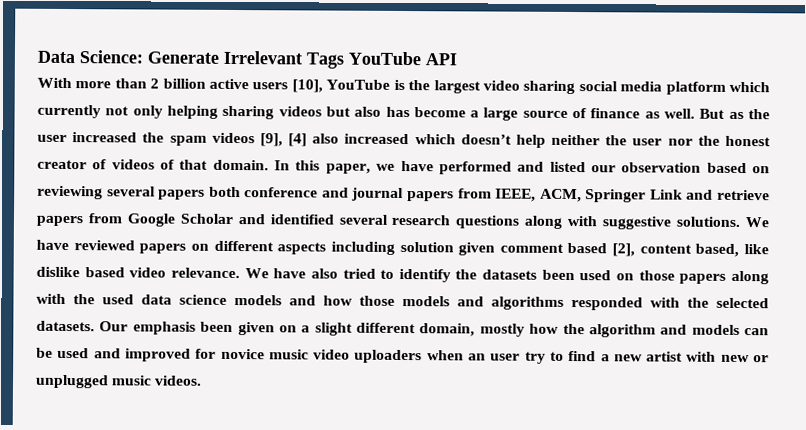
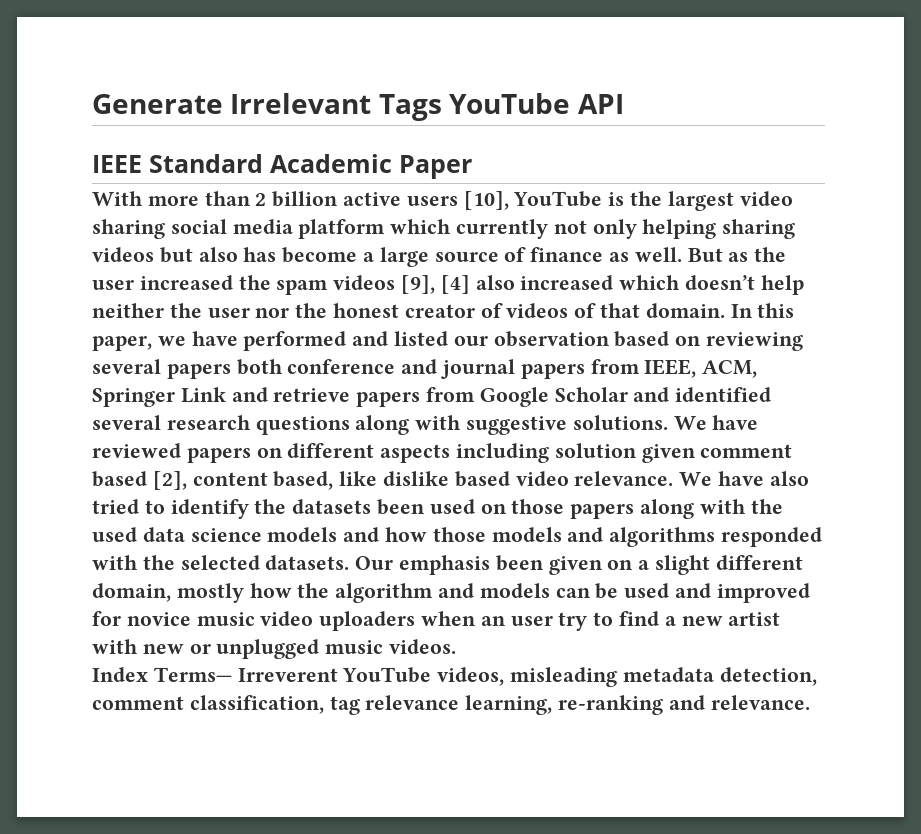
[37,50,143,64] Data Science: -> (92, 104) none
(457, 59) none -> [92,154,472,179] // IEEE Standard Academic Paper
(203, 380) none -> [92,667,817,687] [92,695,810,715] // Index Terms— Irreverent YouTube videos, misleading metadata detection, comment classification, tag relevance learning, re-ranking and relevance.

